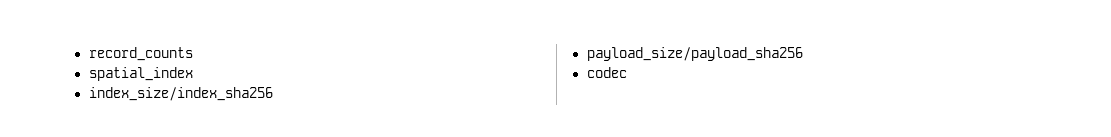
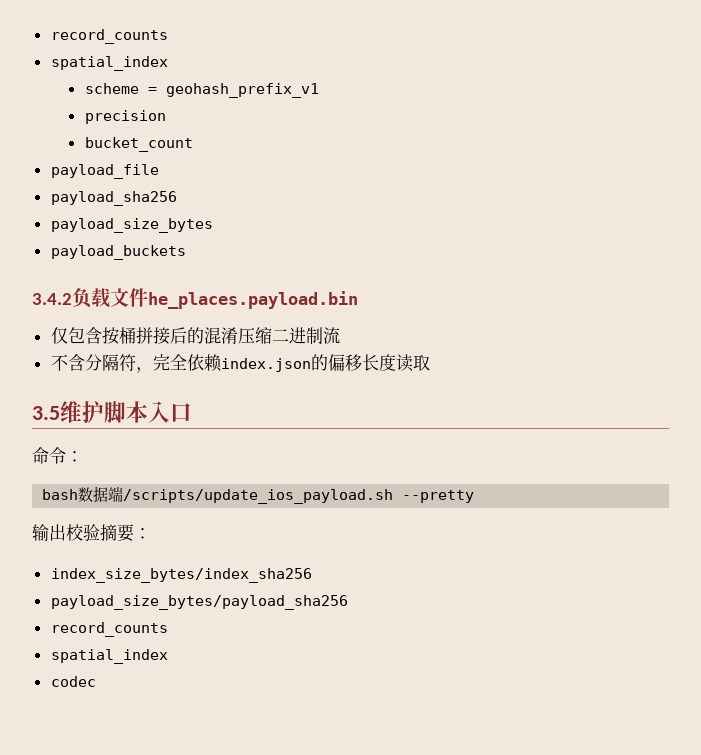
[88,47,193,61] [88,67,193,81] [88,87,273,101] [586,47,803,61] record_counts // spatial_index // index_size/index_sha256 // payload_size/payload_sha256 -> [50,29,168,44] [50,56,168,71] [84,83,319,98] [84,110,166,124] [84,137,193,152] [50,164,159,179] [50,191,177,206] [50,218,213,233] [50,245,186,260] [32,288,358,309] [50,327,340,345] [50,354,430,373] [32,401,192,423] [32,447,83,464] [42,486,475,504] [32,524,151,542] [50,568,312,583] [50,595,348,610] [50,622,168,637] [50,649,168,664] record_counts // spatial_index // scheme = geohash_prefix_v1 // precision // bucket_count // payload_file // payload_sha256 // payload_size_bytes // payload_buckets // 3.4.2负载文件he_places.payload.bin // 仅包含按桶拼接后的混淆压缩二进制流 // 不含分隔符，完全依赖index.json的偏移长度读取 // 3.5维护脚本入口 // 命令： // bash数据端/scripts/update_ios_payload.sh --pretty // 输出校验摘要： // index_size_bytes/index_sha256 // payload_size_bytes/payload_sha256 // record_counts // spatial_index

